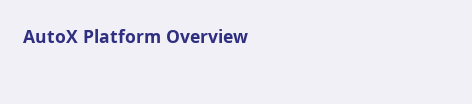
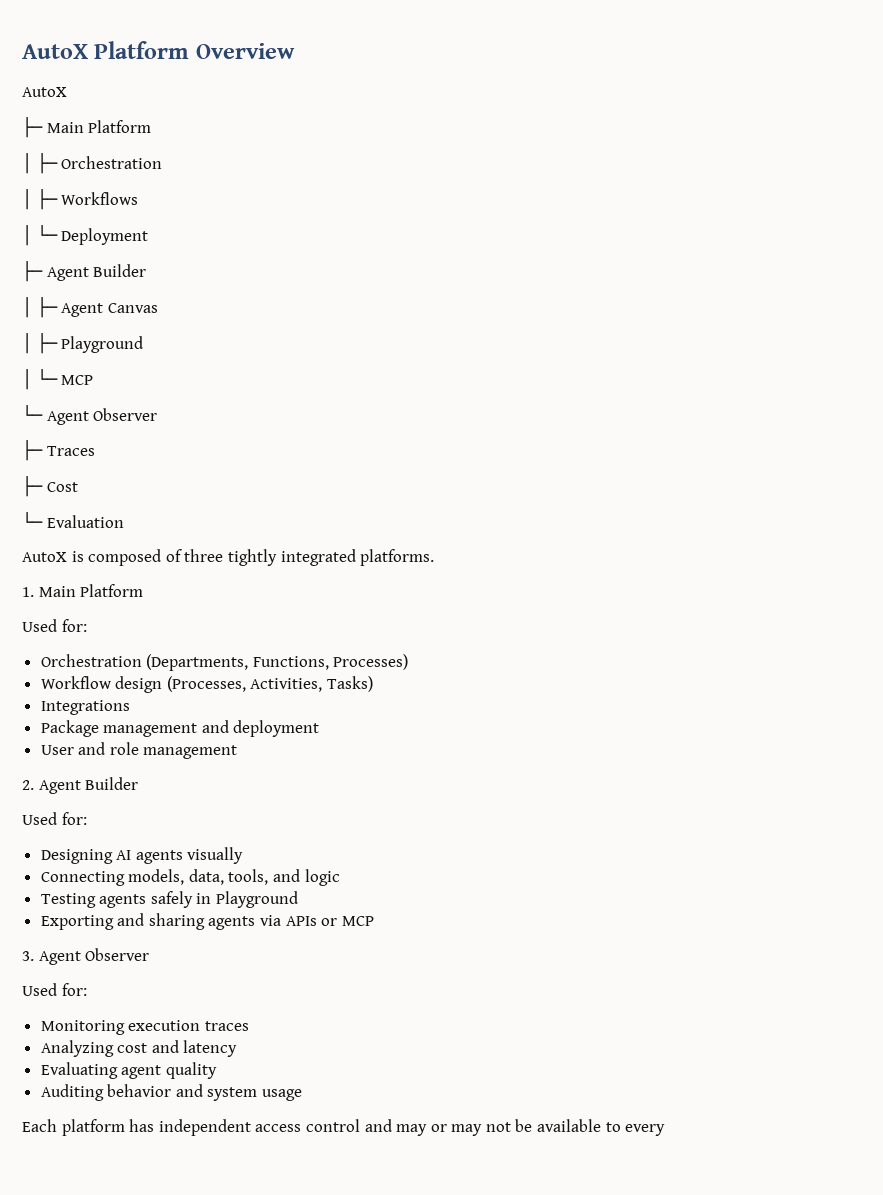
(248, 36) none -> [22,87,67,97] [22,117,152,138] [22,153,163,174] [22,189,139,210] [22,225,149,246] [22,261,147,282] [22,297,158,318] [22,333,144,354] [22,369,94,390] [22,405,158,425] [22,440,95,461] [22,476,78,497] [22,512,124,528] [22,549,435,566] [22,584,144,597] [22,619,87,632] [40,654,409,671] [40,676,374,693] [40,700,130,715] [40,720,320,737] [40,742,238,759] [22,777,139,794] [22,812,87,825] [40,847,244,864] [40,869,340,886] [40,891,299,908] [40,913,374,930] [22,948,150,965] [22,983,87,996] [40,1020,249,1035] [40,1040,238,1057] [40,1062,217,1079] [40,1084,303,1101] [22,1119,666,1136] // AutoX // ├─ Main Platform // │ ├─ Orchestration // │ ├─ Workflows // │ └─ Deployment // ├─ Agent Builder // │ ├─ Agent Canvas // │ ├─ Playground // │ └─ MCP // └─ Agent Observer // ├─ Traces // ├─ Cost // └─ Evaluation // AutoX is composed of three tightly integrated platforms. // 1. Main Platform // Used for: // Orchestration (Departments, Functions, Processes) // Workflow design (Processes, Activities, Tasks) // Integrations // Package management and deployment // User and role management // 2. Agent Builder // Used for: // Designing AI agents visually // Connecting models, data, tools, and logic // Testing agents safely in Playground // Exporting and sharing agents via APIs or MCP // 3. Agent Observer // Used for: // Monitoring execution traces // Analyzing cost and latency // Evaluating agent quality // Auditing behavior and system usage // Each platform has independent access control and may or may not be available to every

